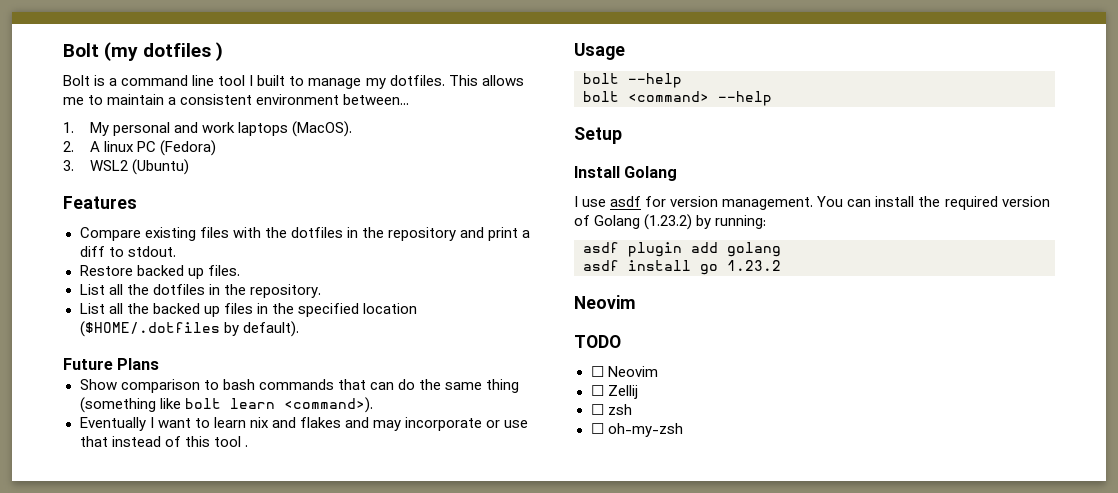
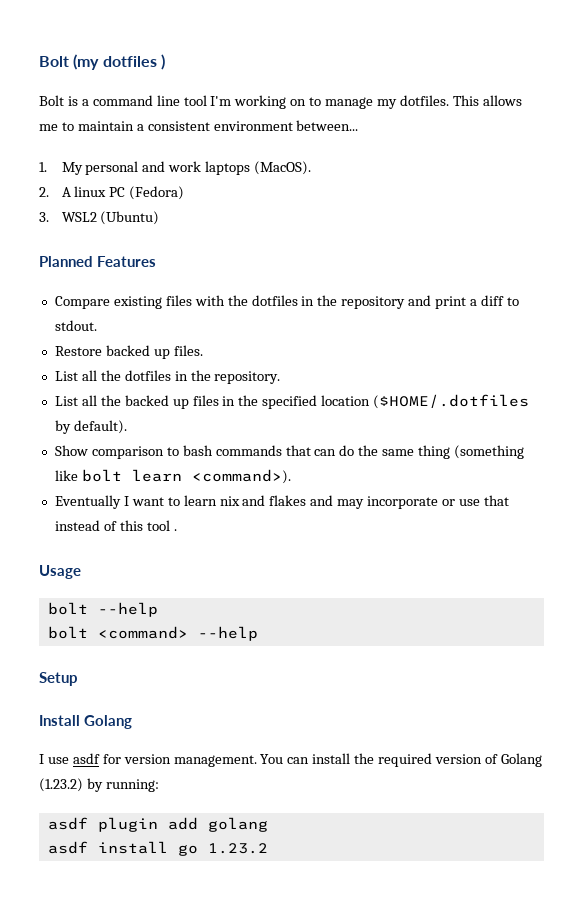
[249,75,286,86] I built -> [210,95,307,109] I'm working on
(190, 167) none -> [39,256,93,267] Planned
[63,358,160,370] // Future Plans -> (127, 427) none
[574,295,635,309] [574,335,621,348] [590,366,658,377] [590,385,638,399] [590,404,632,415] [590,423,683,437] // Neovim // TODO // ☐ Neovim // ☐ Zellij // ☐ zsh // ☐ oh-my-zsh -> (268, 848) none

